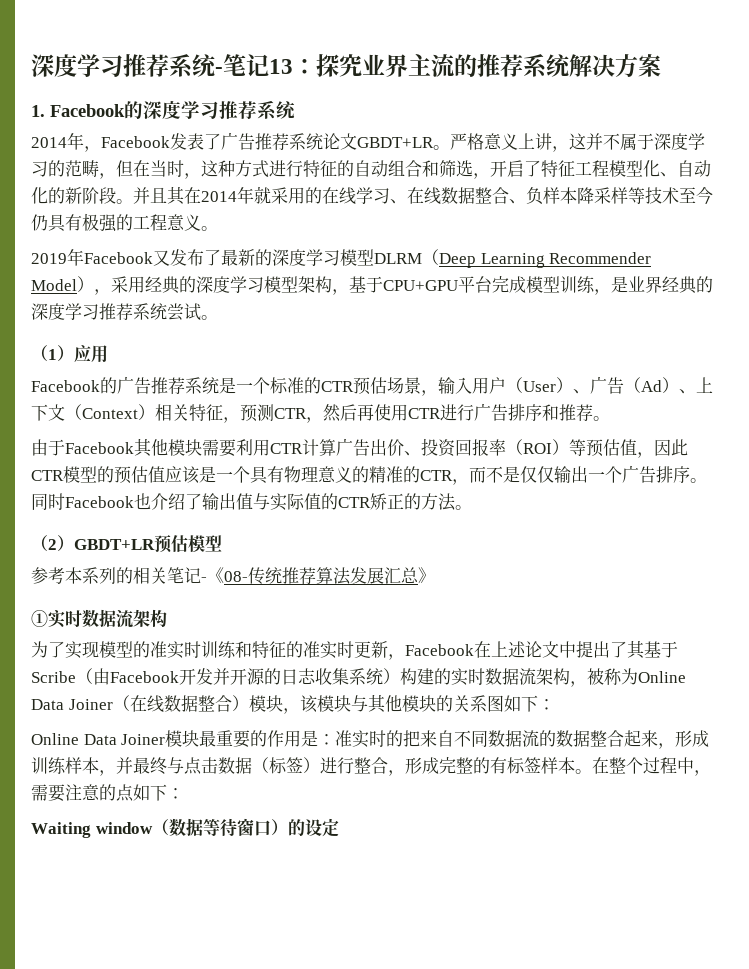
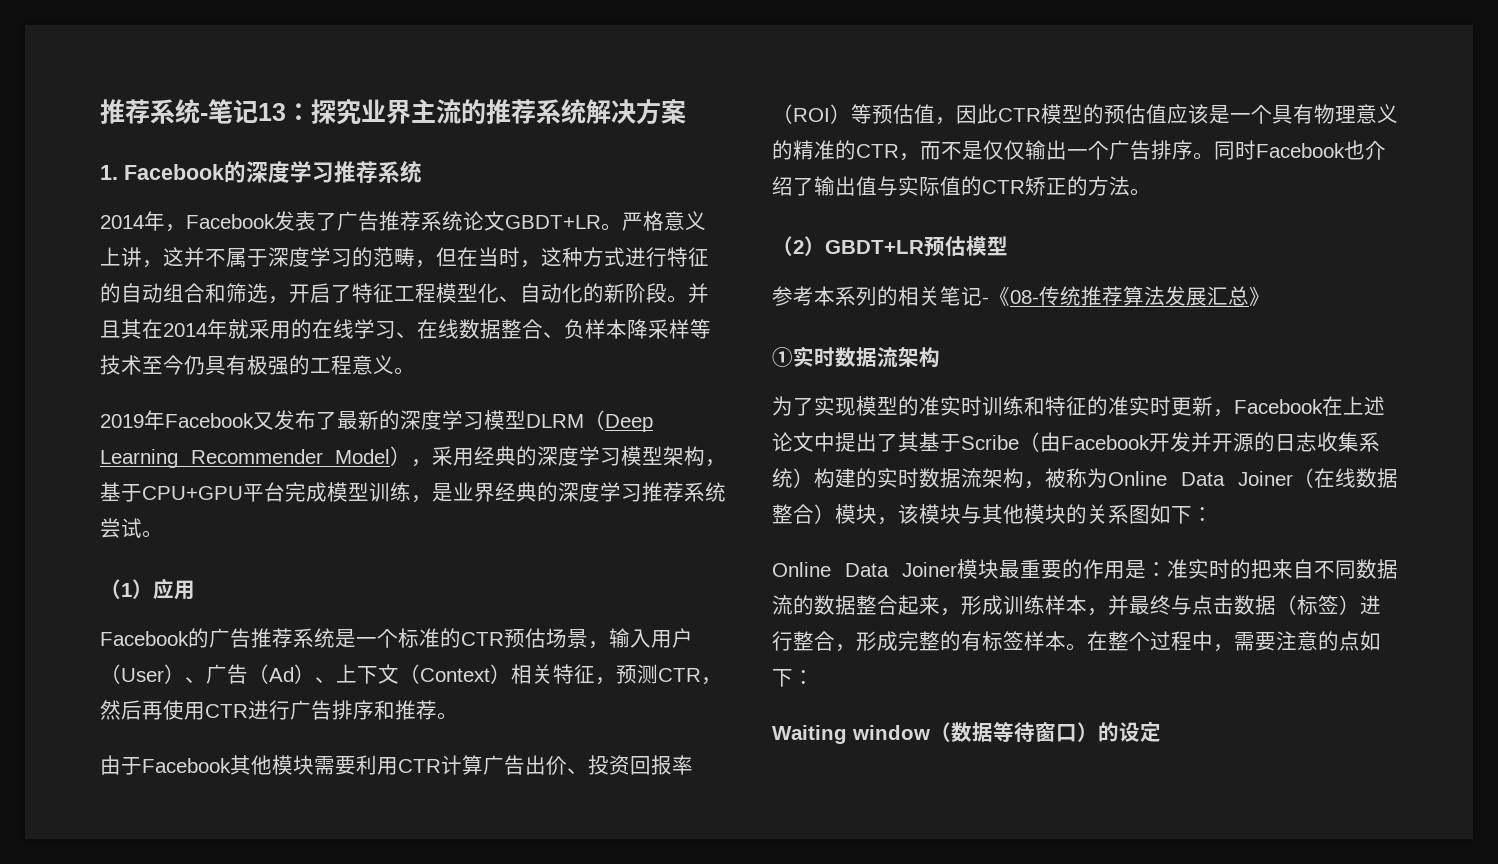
[31,54,123,77] 深度学习 -> (100, 111) none

